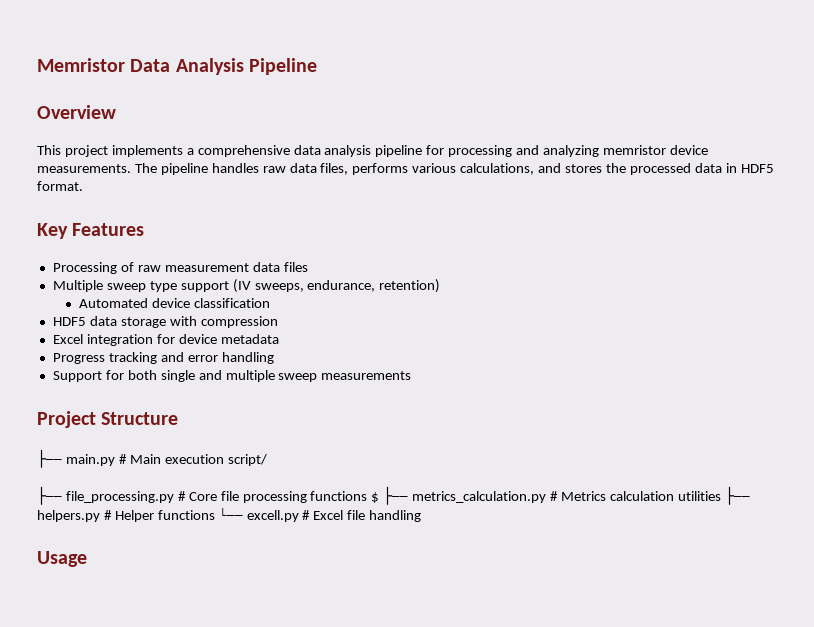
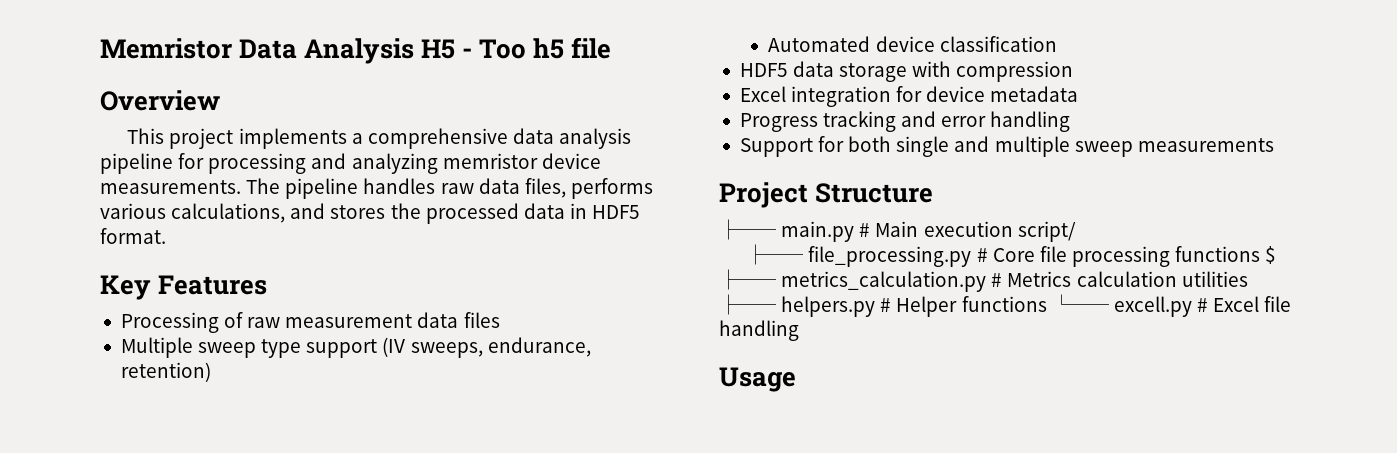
[248,58,317,75] Pipeline -> [421,37,612,59] H5 - Too h5 file

